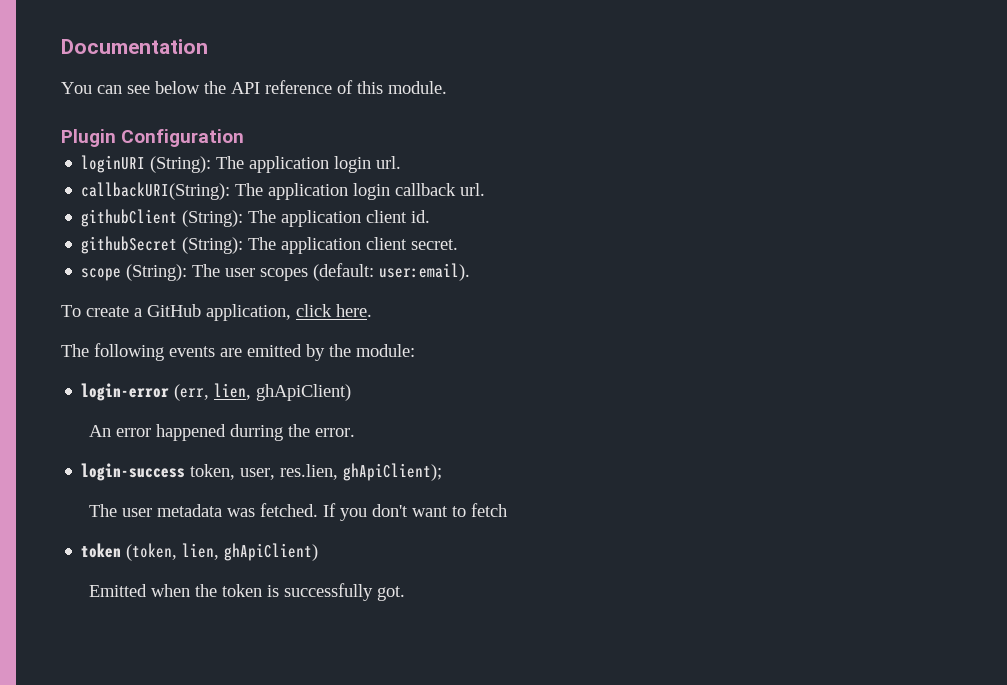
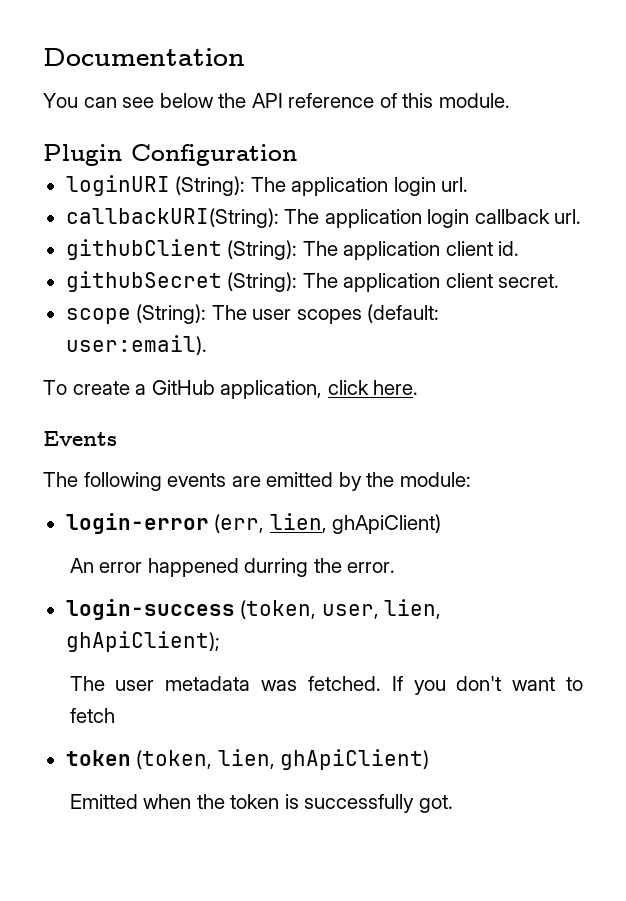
(372, 310) none -> [43,431,117,446] // Events
[190,464,339,480] token, user, res.lien, -> [240,599,442,619] (token, user, lien,

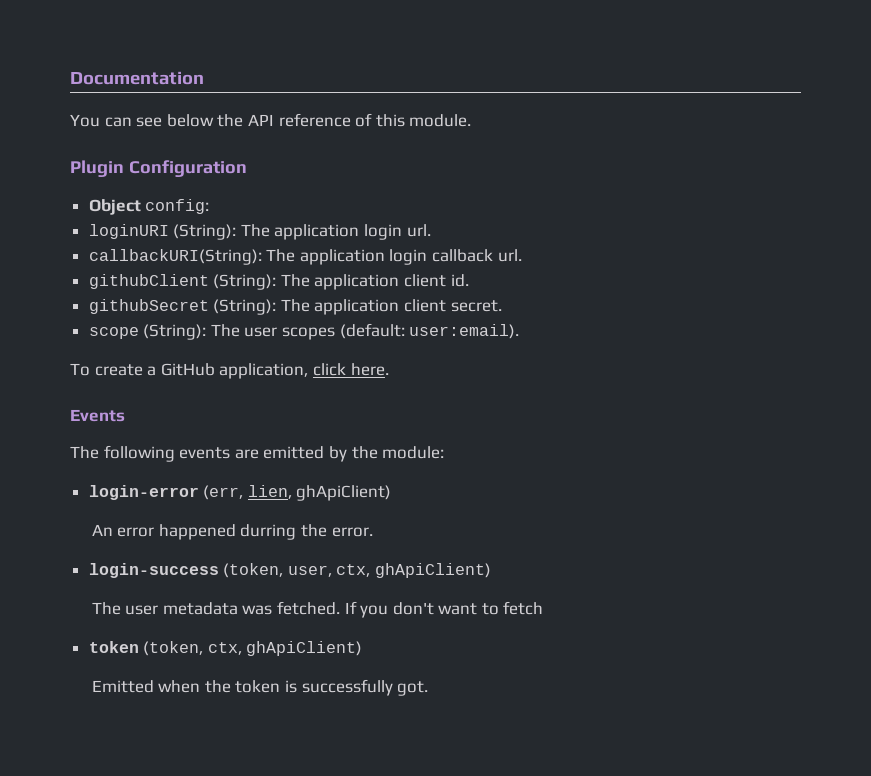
(297, 155) none -> [88,199,210,215] // Object config:
[384,599,442,619] [65,631,220,652] lien, ghApiClient); -> [336,563,492,578] ctx, ghApiClient)
[217,749,275,769] lien, -> [207,642,242,655] ctx,

